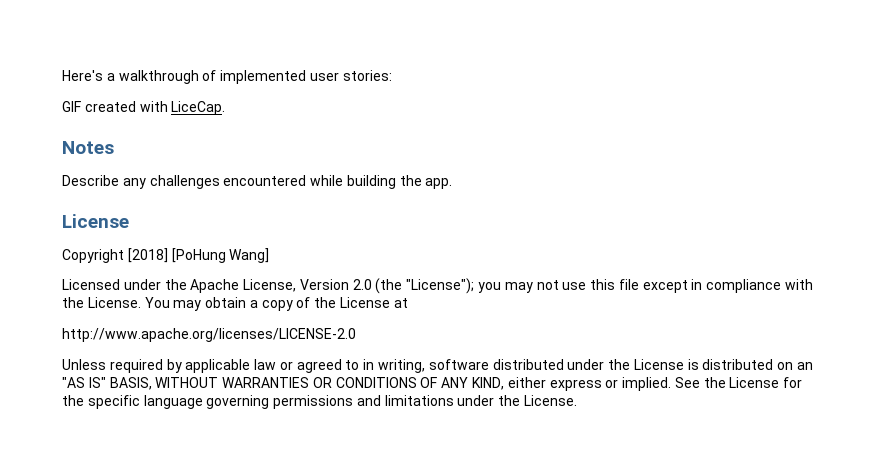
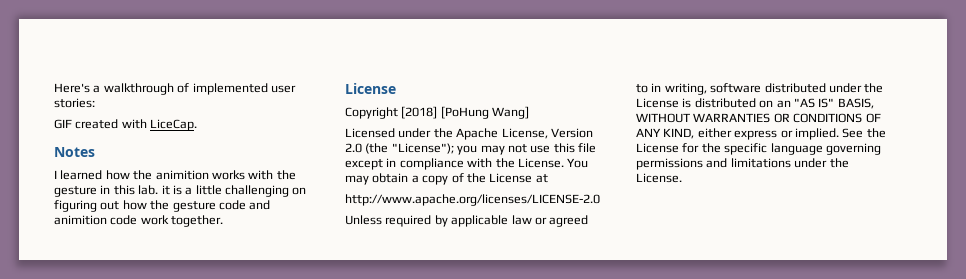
[62,175,453,189] Describe any challenges encountered while building the app. -> [54,170,296,180] [54,185,307,197] [54,200,271,212] [54,215,224,227] I learned how the animition works with the gesture in this lab. it is a little challenging on figuring out how the gesture code and animition code work together.

